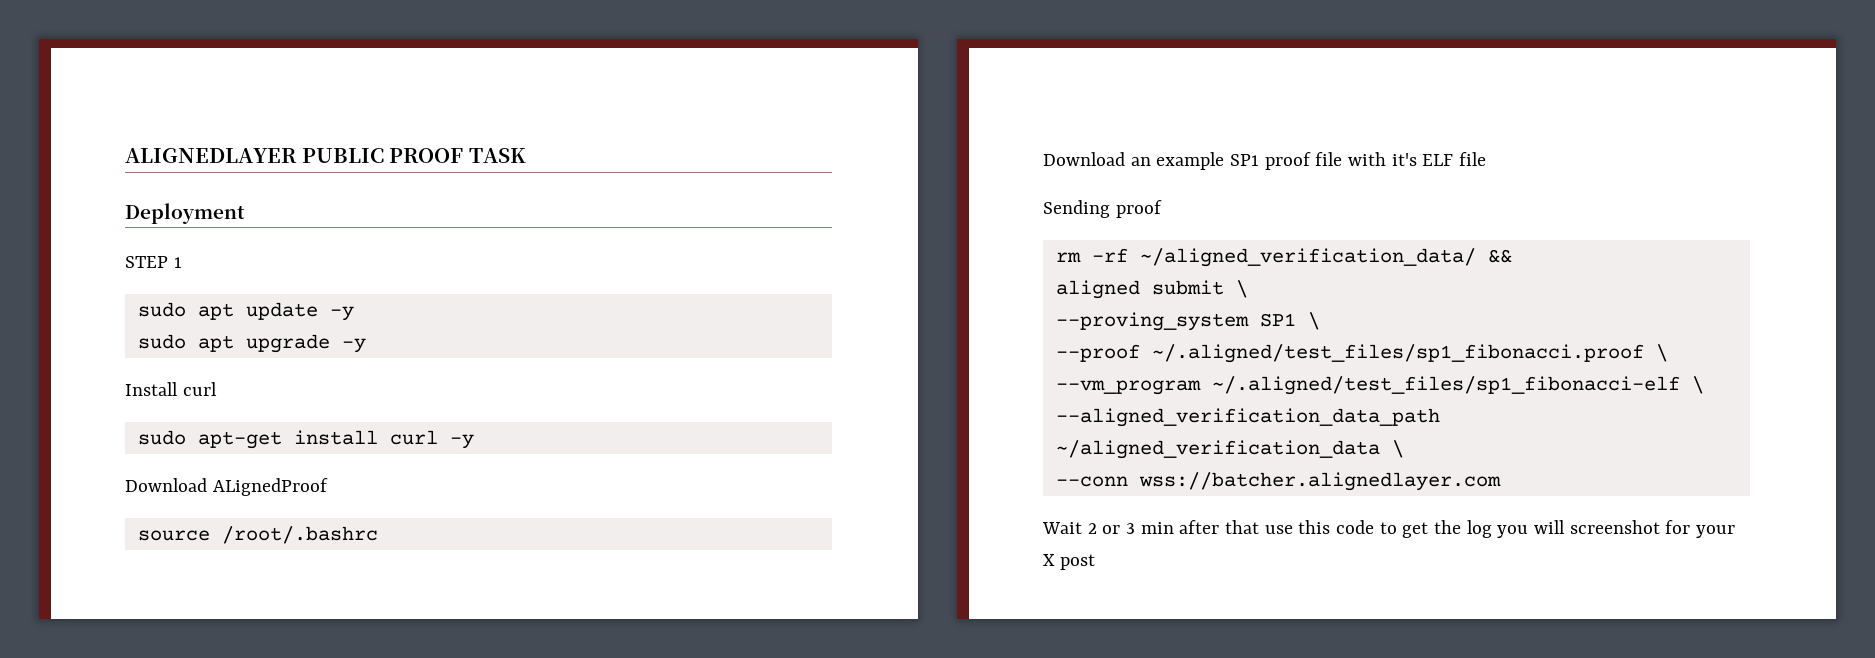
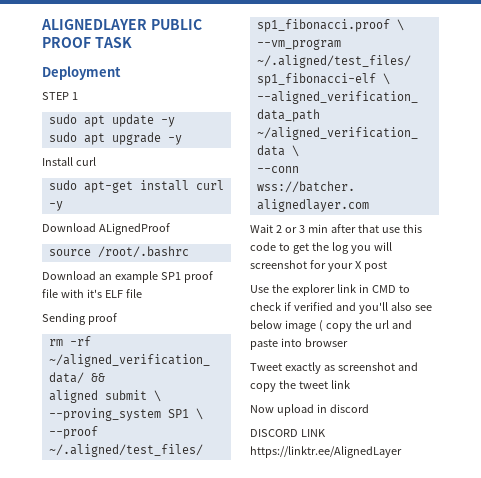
(1095, 562) none -> [250,284,410,296] [250,302,432,314] [250,320,412,332] [250,338,348,350] [250,362,418,374] [250,380,350,392] [250,404,369,416] [250,429,326,437] [250,446,402,458] // Use the explorer link in CMD to check if verified and you'll also see below image ( copy the url and paste into browser // Tweet exactly as screenshot and copy the tweet link // Now upload in discord // DISCORD LINK https://linktr.ee/AlignedLayer

